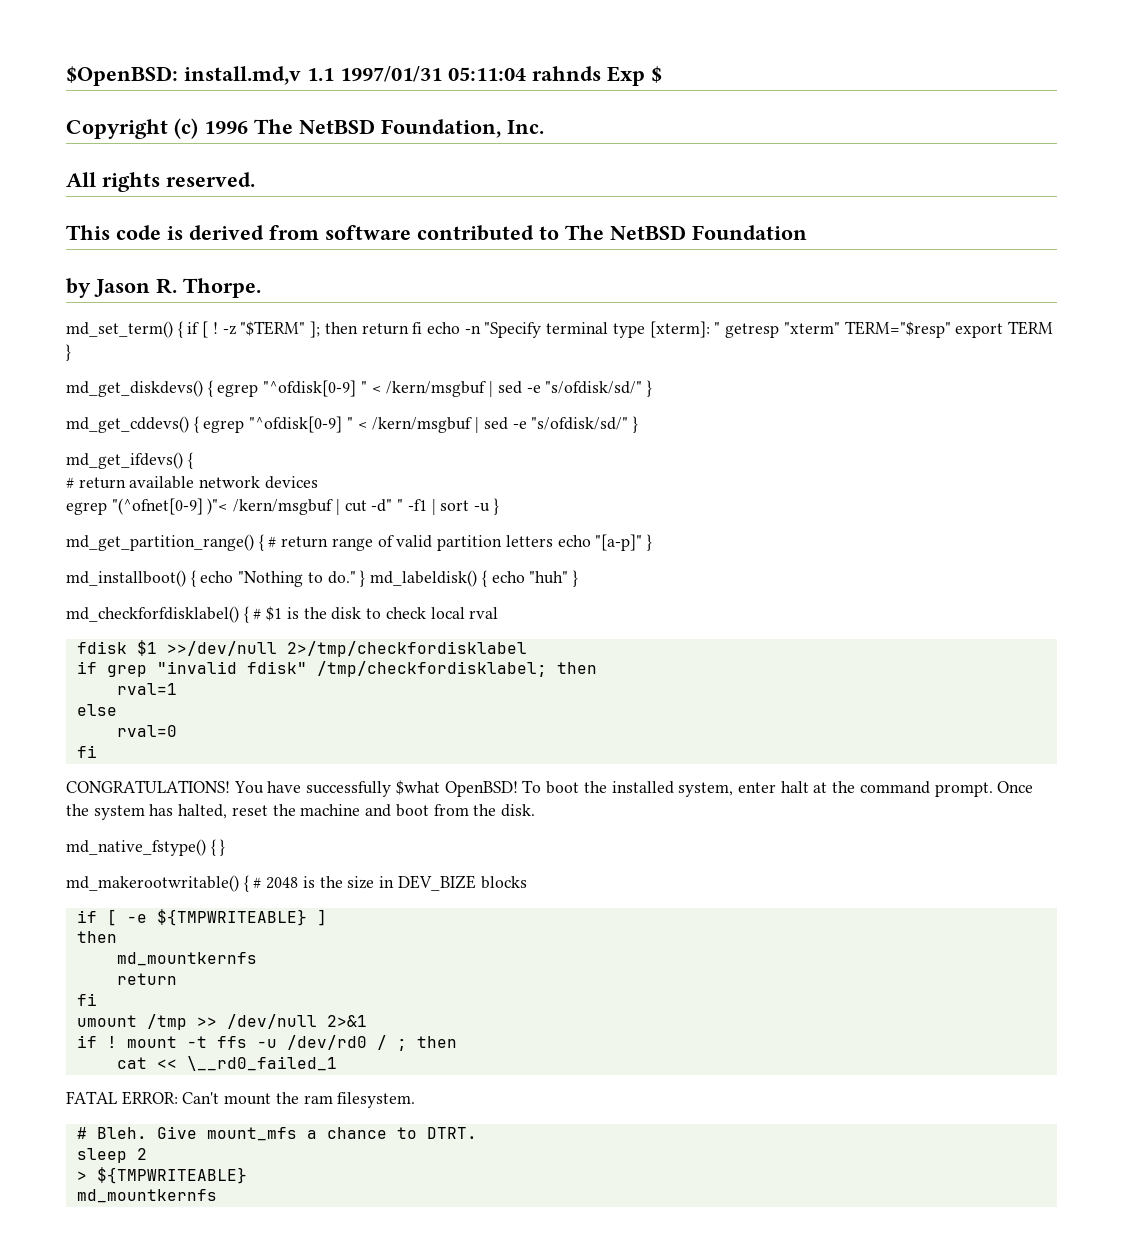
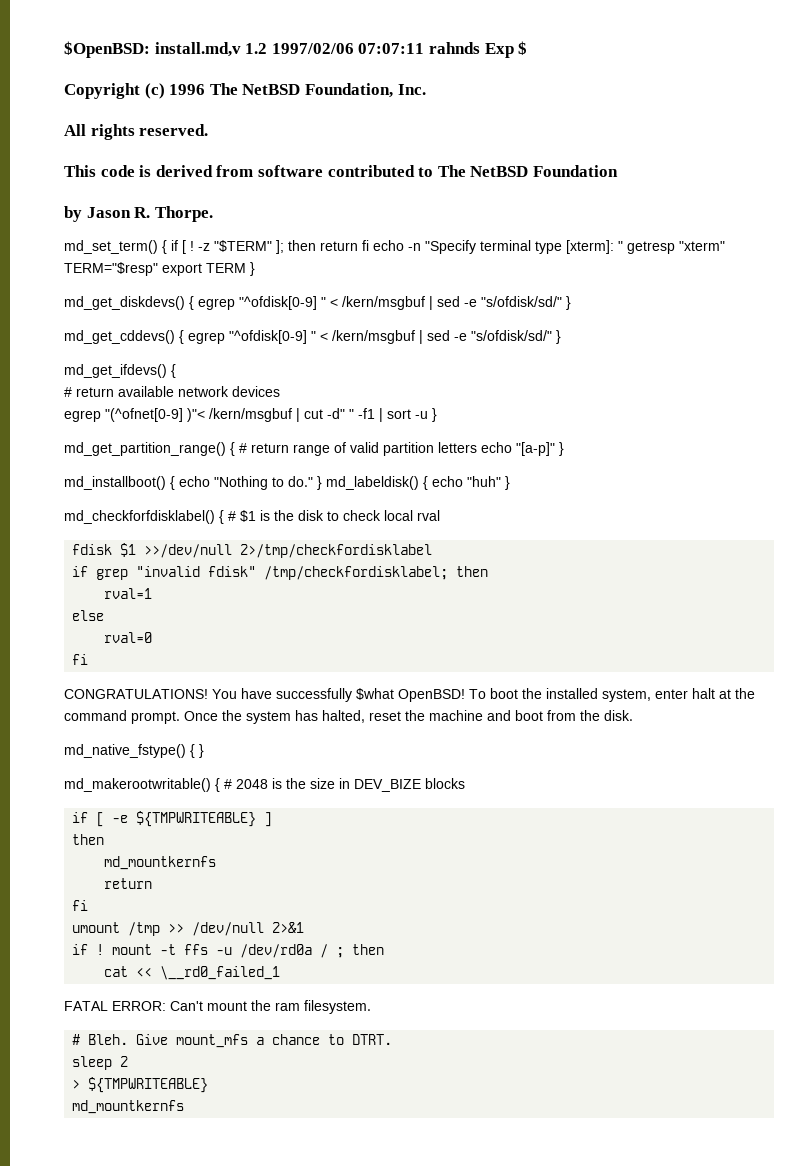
[307,66,526,82] 1.1 1997/01/31 05:11:04 -> [245,43,425,54] 1.2 1997/02/06 07:07:11
[286,1035,367,1050] /dev/rd0 -> [240,944,313,958] /dev/rd0a

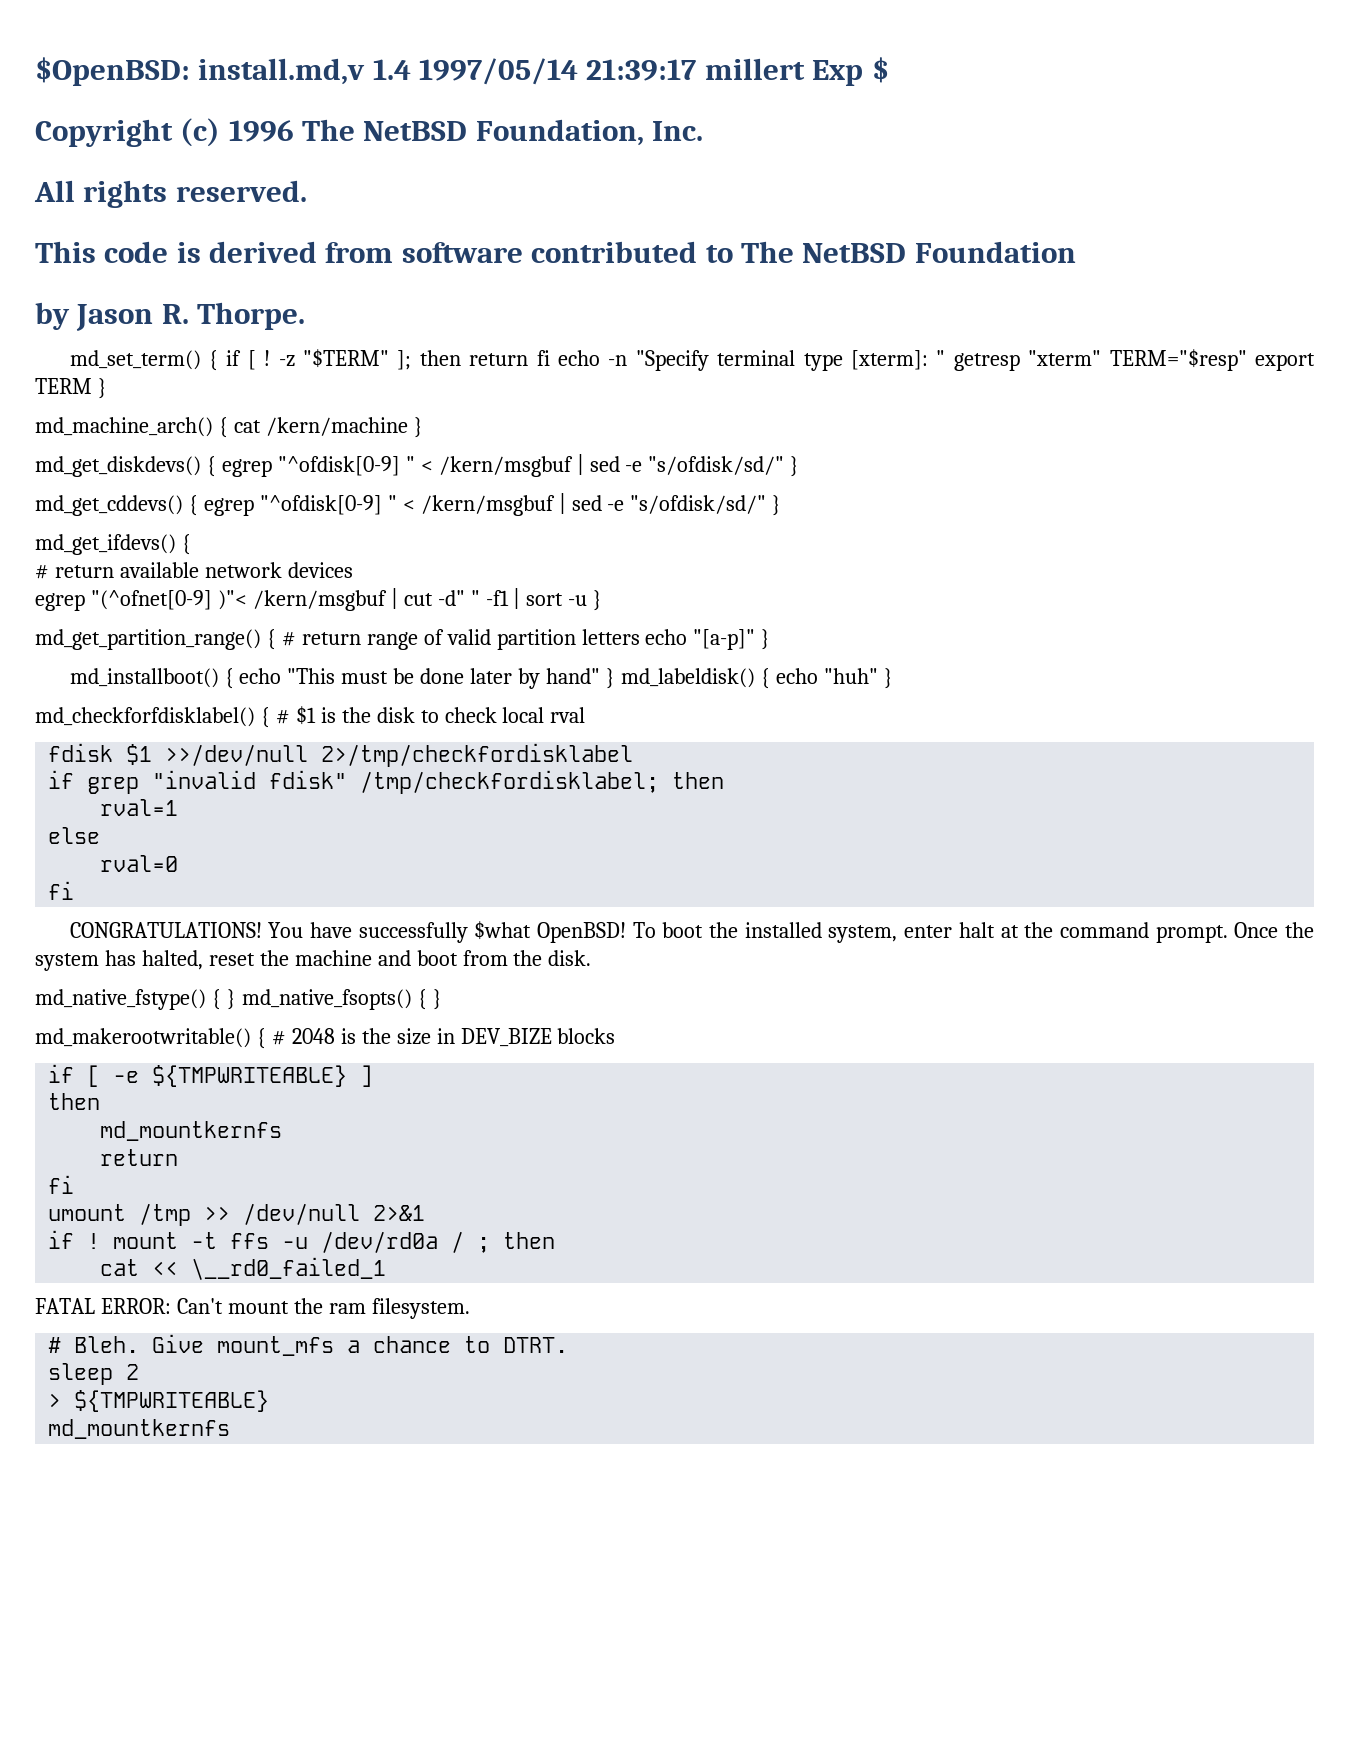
[245,42,480,54] 1.2 1997/02/06 07:07:11 rahnds -> [372,58,805,85] 1.4 1997/05/14 21:39:17 millert
(255, 269) none -> [35,417,423,438] // md_machine_arch() { cat /kern/machine }
[214,476,313,490] "Nothing to do." -> [287,668,601,689] "This must be done later by hand"
(204, 751) none -> [241,989,442,1010] md_native_fsopts() { }

